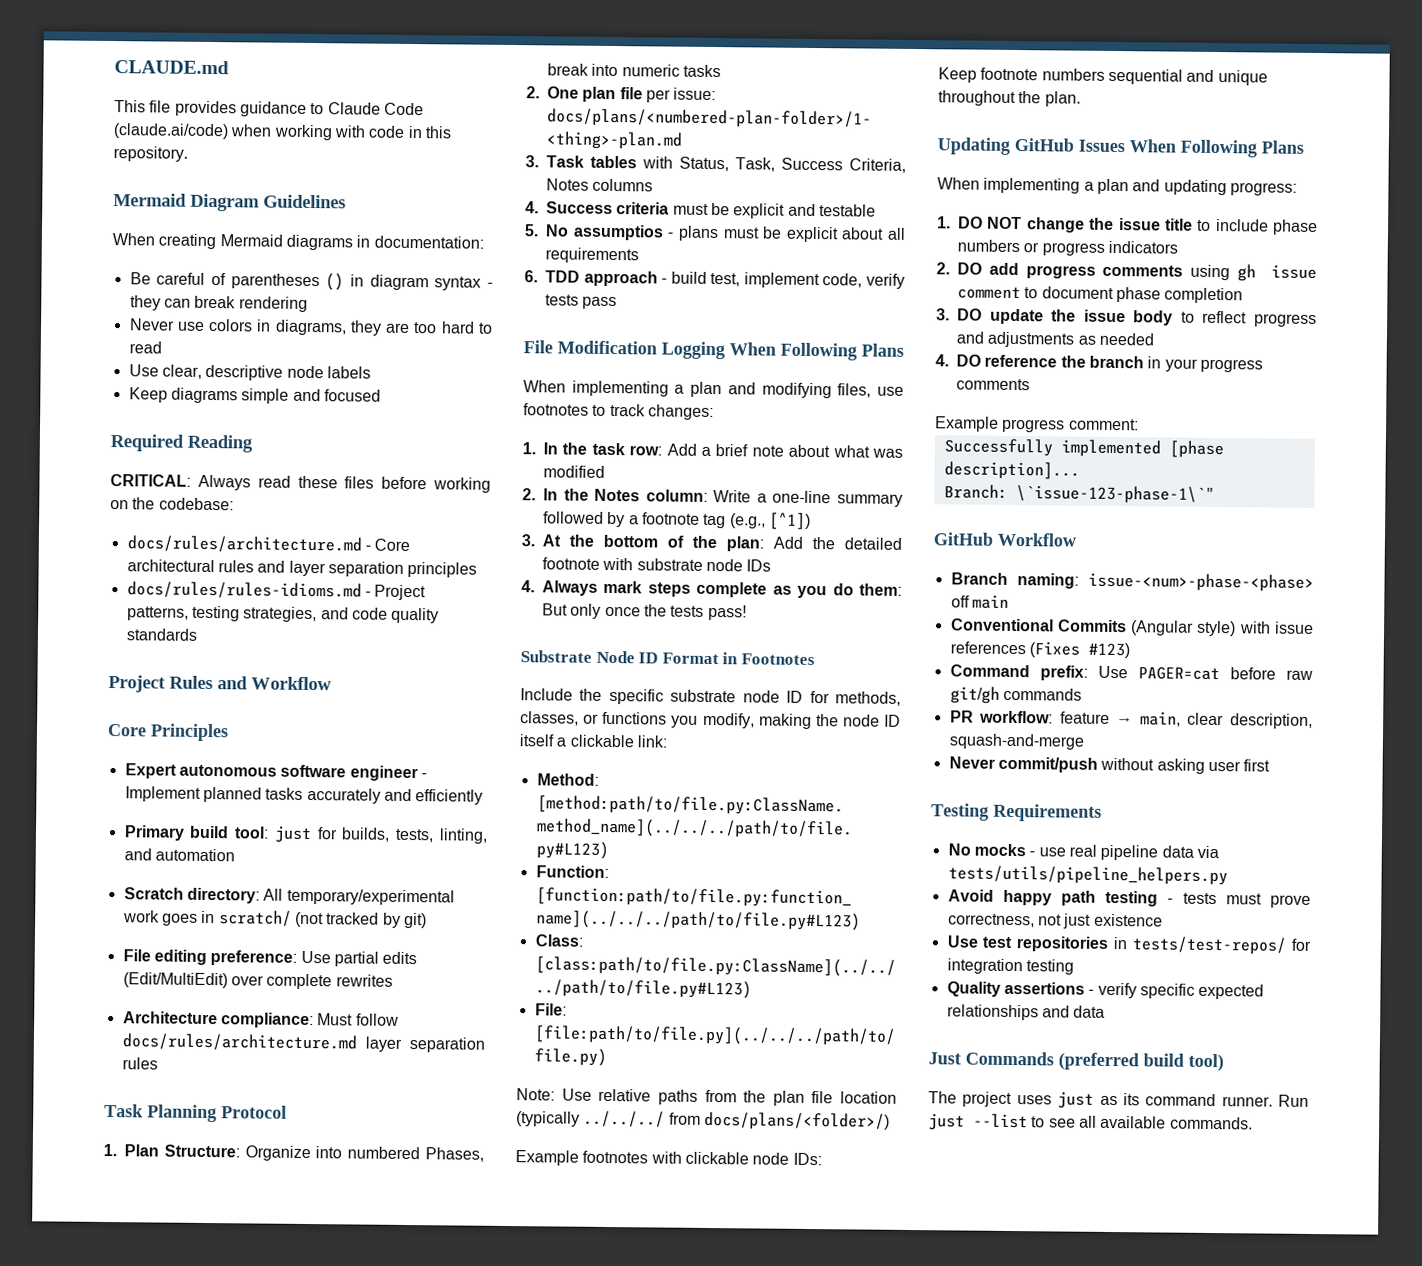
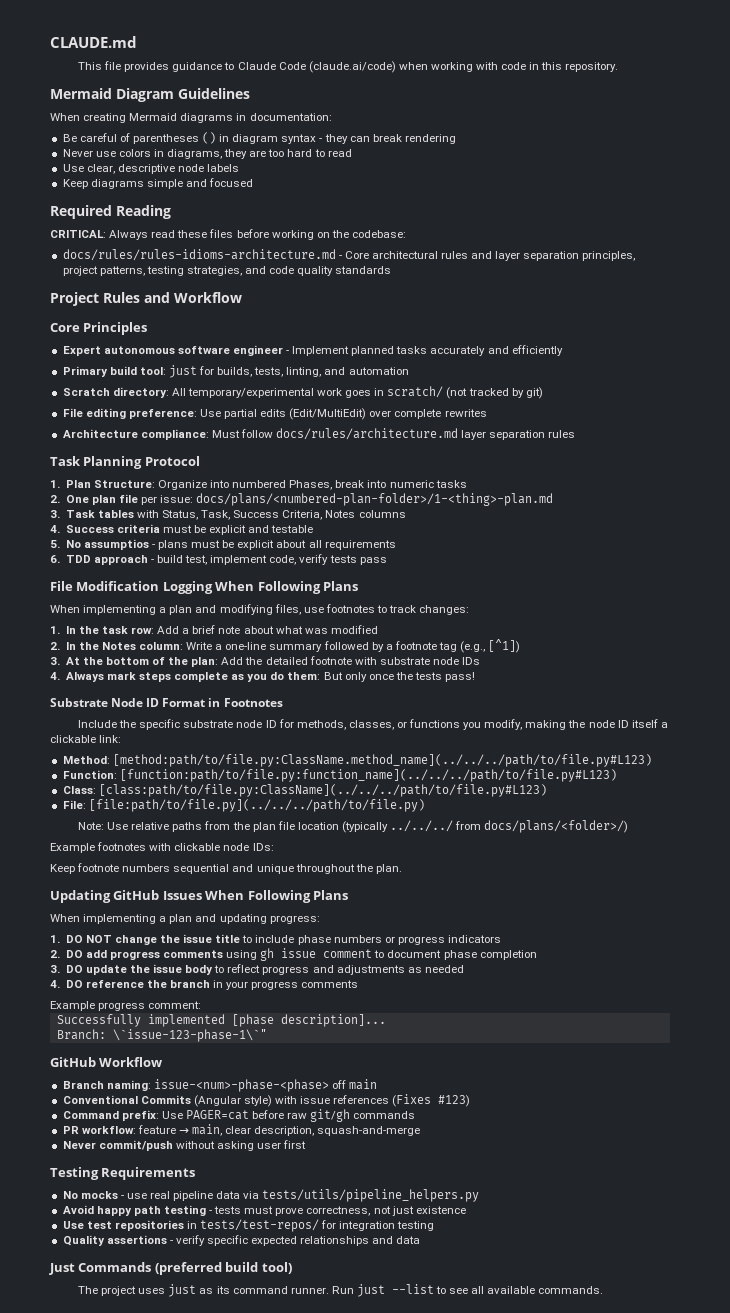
[126,535,362,554] docs/rules/architecture.md -> [62,249,336,261] docs/rules/rules-idioms-architecture.md
[407,561,478,578] [126,581,427,601] principles // docs/rules/rules-idioms.md - Project -> [582,251,636,261] [62,266,98,276] principles, project

